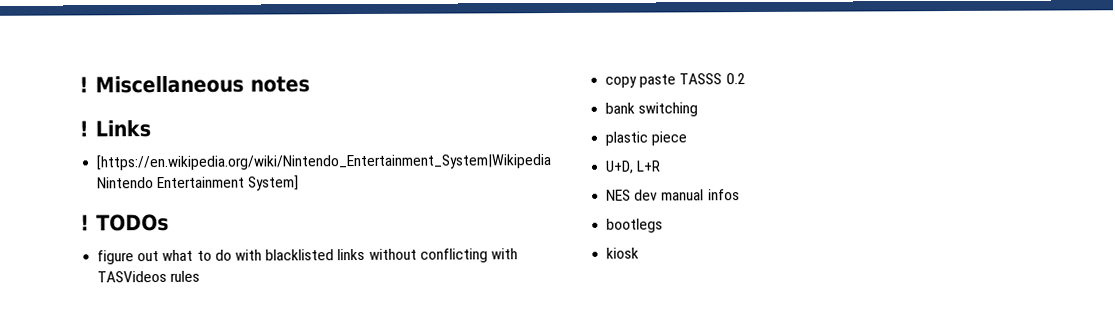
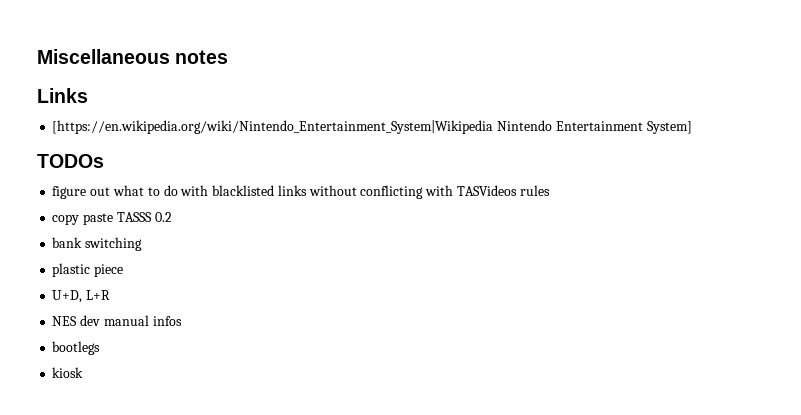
[79,76,89,93] ! -> (37, 56) none
[79,120,89,137] ! -> (229, 57) none
[80,214,90,231] ! -> (692, 127) none

